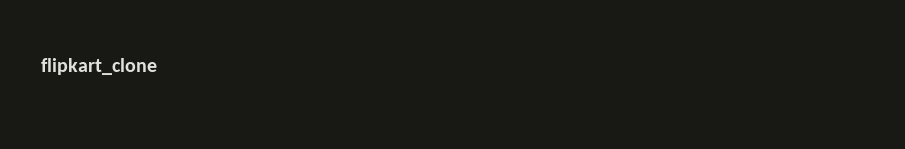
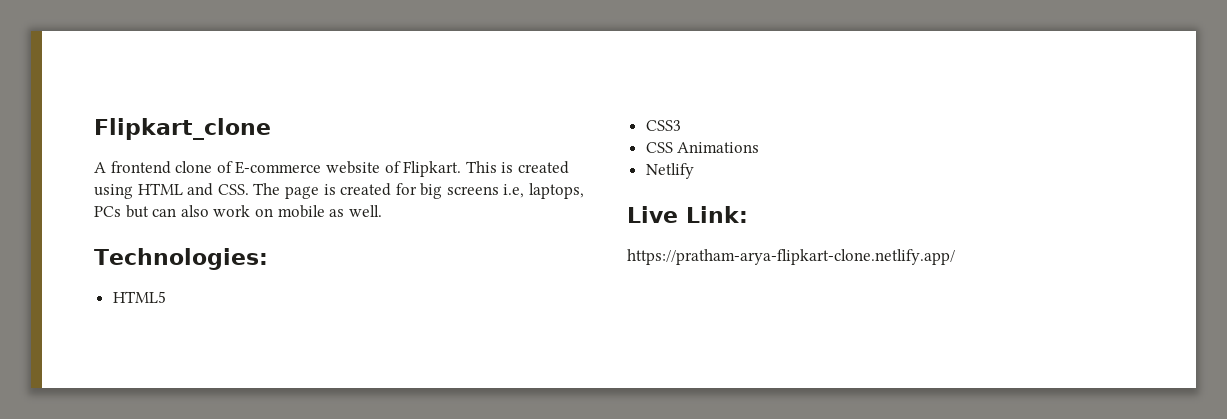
[41,58,157,75] flipkart_clone -> [94,118,271,140] [94,161,569,177] [94,183,585,199] [94,205,382,218] [94,248,268,270] [112,291,166,303] [645,120,681,131] [645,142,760,153] [645,163,694,179] [627,206,748,223] [627,249,955,265] Flipkart_clone // A frontend clone of E-commerce website of Flipkart. This is created using HTML and CSS. The page is created for big screens i.e, laptops, PCs but can also work on mobile as well. // Technologies: // HTML5 // CSS3 // CSS Animations // Netlify // Live Link: // https://pratham-arya-flipkart-clone.netlify.app/

